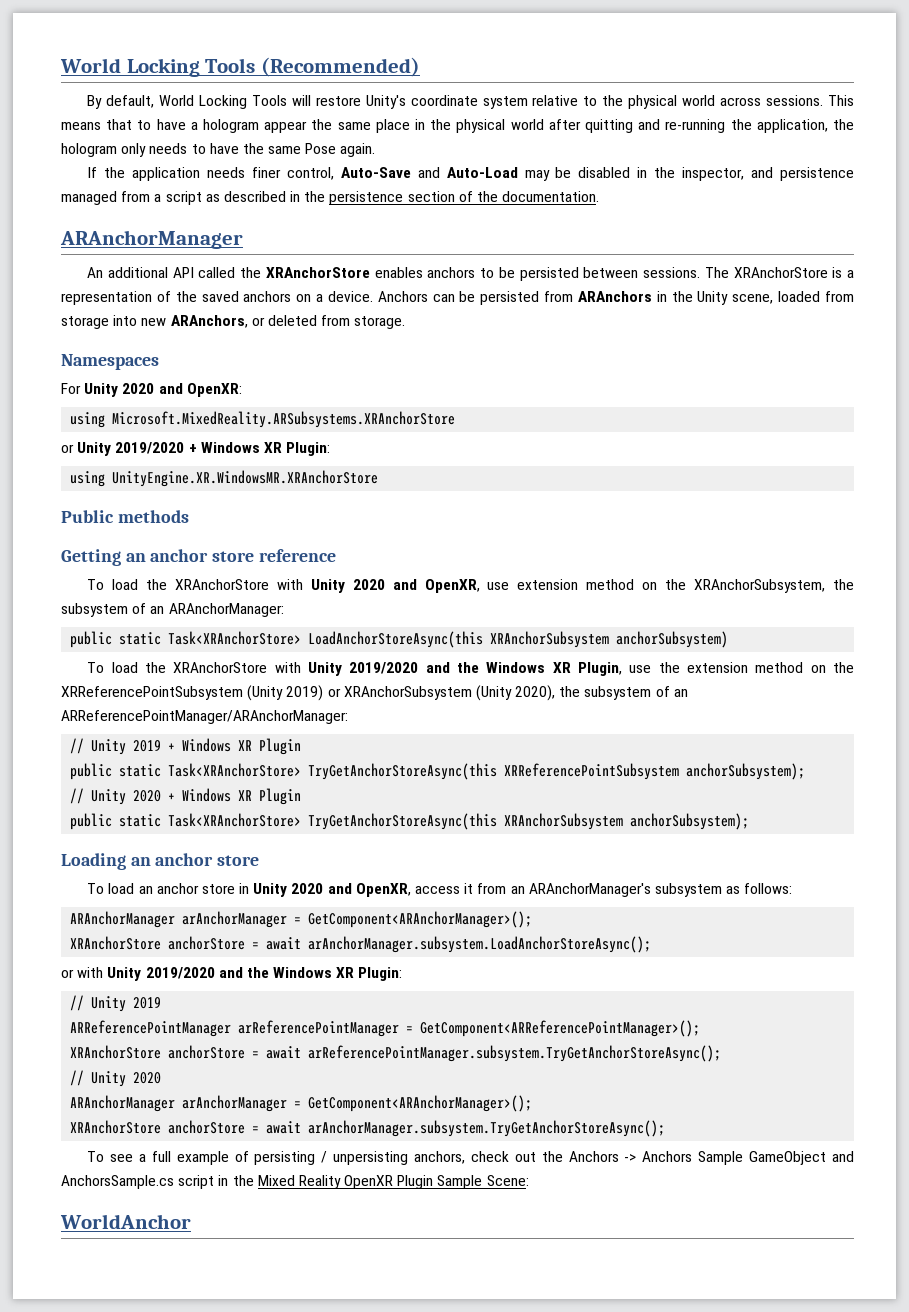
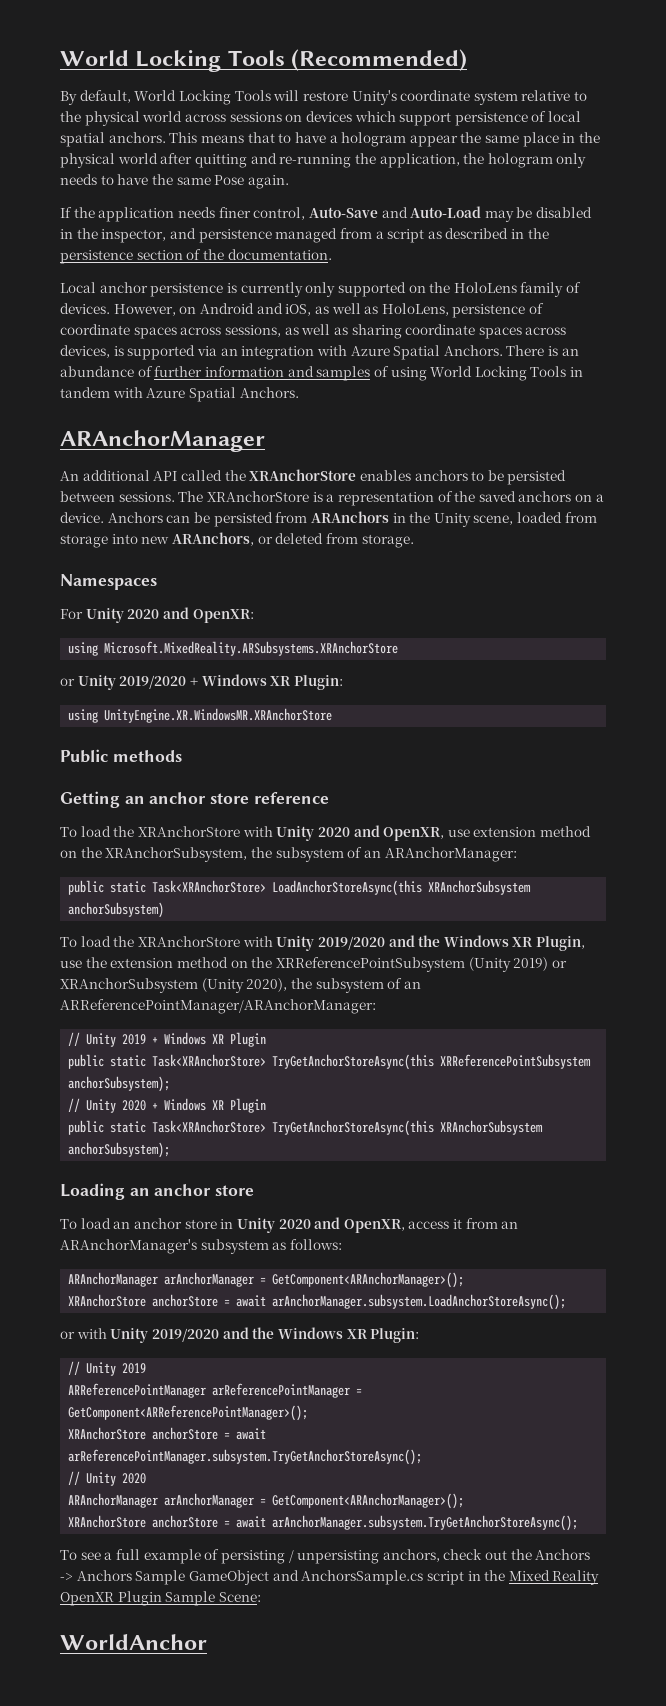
[766,95,824,106] sessions. -> [229,111,582,126] [60,132,166,147] sessions on devices which support persistence of local spatial anchors.
(600, 196) none -> [60,282,582,297] [60,303,545,318] [60,324,567,339] [60,345,579,360] [60,366,584,381] [60,387,299,402] // Local anchor persistence is currently only supported on the HoloLens family of devices. However, on Android and iOS, as well as HoloLens, persistence of coordinate spaces across sessions, as well as sharing coordinate spaces across devices, is supported via an integration with Azure Spatial Anchors. There is an abundance of further information and samples of using World Locking Tools in tandem with Azure Spatial Anchors.

